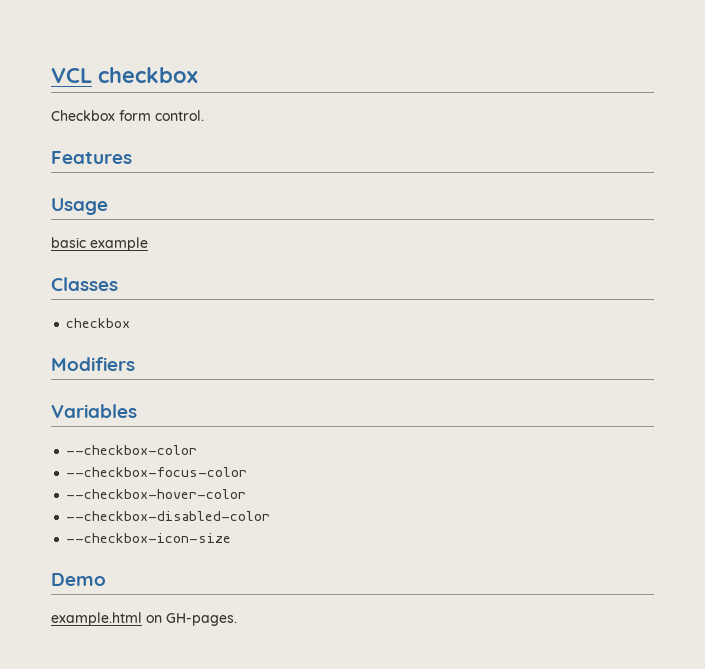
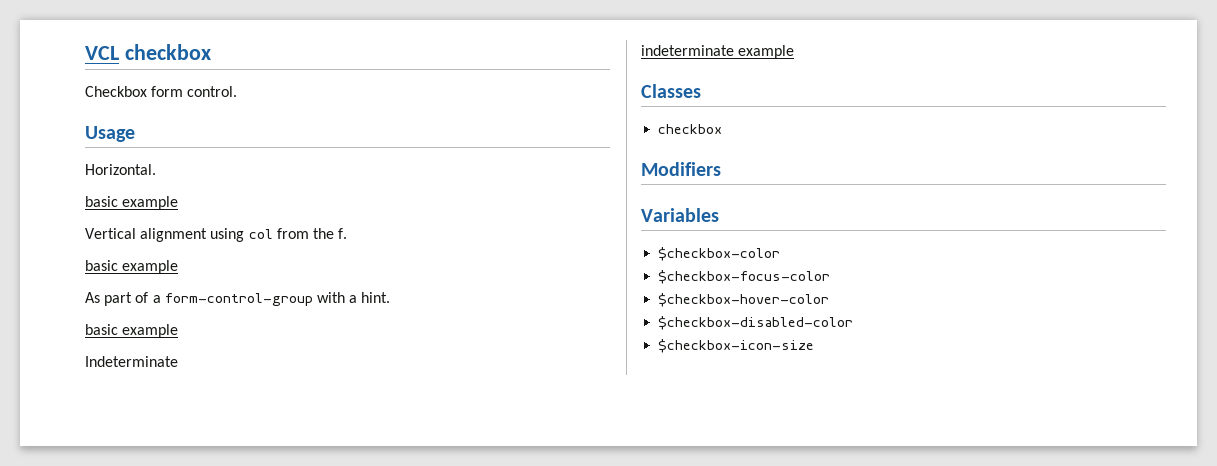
[51,151,132,164] // Features -> (238, 91) none
[51,237,148,251] [51,277,118,291] [66,318,131,328] [51,357,135,371] [51,404,137,418] [66,445,198,455] [66,467,248,477] [66,489,247,499] [66,511,271,521] [66,533,232,543] [51,573,106,586] [51,612,237,626] // basic example // Classes // checkbox // Modifiers // Variables // --checkbox-color // --checkbox-focus-color // --checkbox-hover-color // --checkbox-disabled-color // --checkbox-icon-size // Demo // example.html on GH-pages. -> [85,164,156,175] [85,196,179,210] [85,228,348,242] [85,260,179,274] [85,292,391,306] [85,324,179,338] [85,356,178,367] [641,45,795,59] [641,84,701,98] [658,124,723,134] [641,162,721,176] [641,208,719,222] [658,247,781,261] [658,270,831,284] [658,293,830,307] [658,316,854,330] [658,339,815,353] // Horizontal. // basic example // Vertical alignment using col from the f. // basic example // As part of a form-control-group with a hint. // basic example // Indeterminate // indeterminate example // Classes // checkbox // Modifiers // Variables // $checkbox-color // $checkbox-focus-color // $checkbox-hover-color // $checkbox-disabled-color // $checkbox-icon-size

